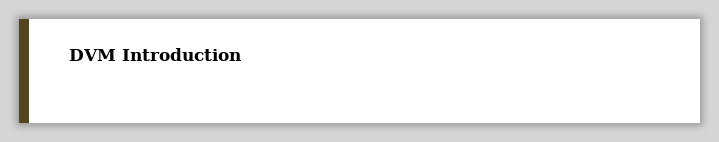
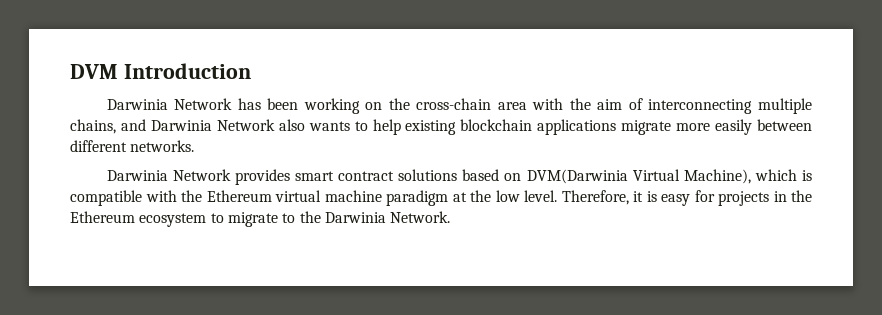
(241, 54) none -> [106,98,813,114] [70,119,813,135] [70,140,195,152] [106,169,813,185] [70,190,812,206] [70,211,451,227] // Darwinia Network has been working on the cross-chain area with the aim of interconnecting multiple chains, and Darwinia Network also wants to help existing blockchain applications migrate more easily between different networks. // Darwinia Network provides smart contract solutions based on DVM(Darwinia Virtual Machine), which is compatible with the Ethereum virtual machine paradigm at the low level. Therefore, it is easy for projects in the Ethereum ecosystem to migrate to the Darwinia Network.

